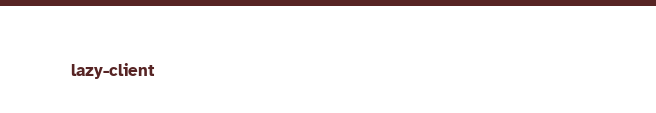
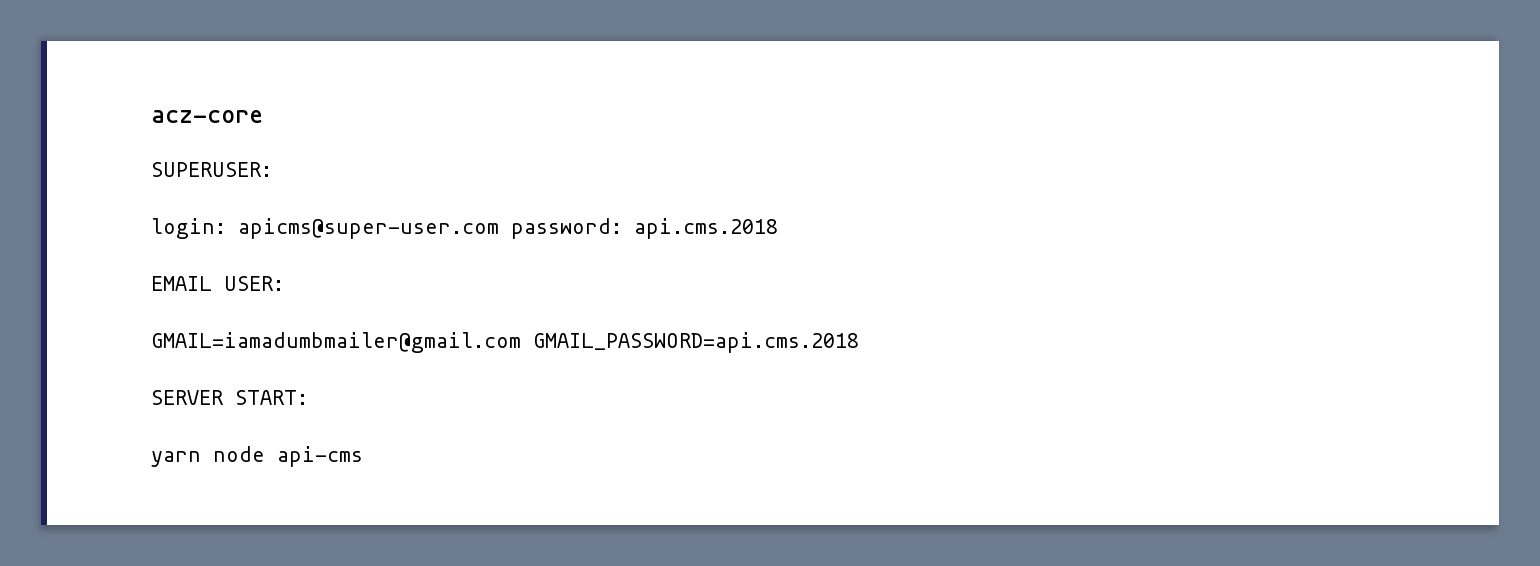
[71,63,155,79] lazy-client -> [151,110,263,123] [151,162,272,177] [151,218,778,239] [151,276,284,291] [151,332,859,353] [151,390,308,405] [151,446,363,467] acz-core // SUPERUSER: // login: apicms@super-user.com password: api.cms.2018 // EMAIL USER: // GMAIL=iamadumbmailer@gmail.com GMAIL_PASSWORD=api.cms.2018 // SERVER START: // yarn node api-cms

